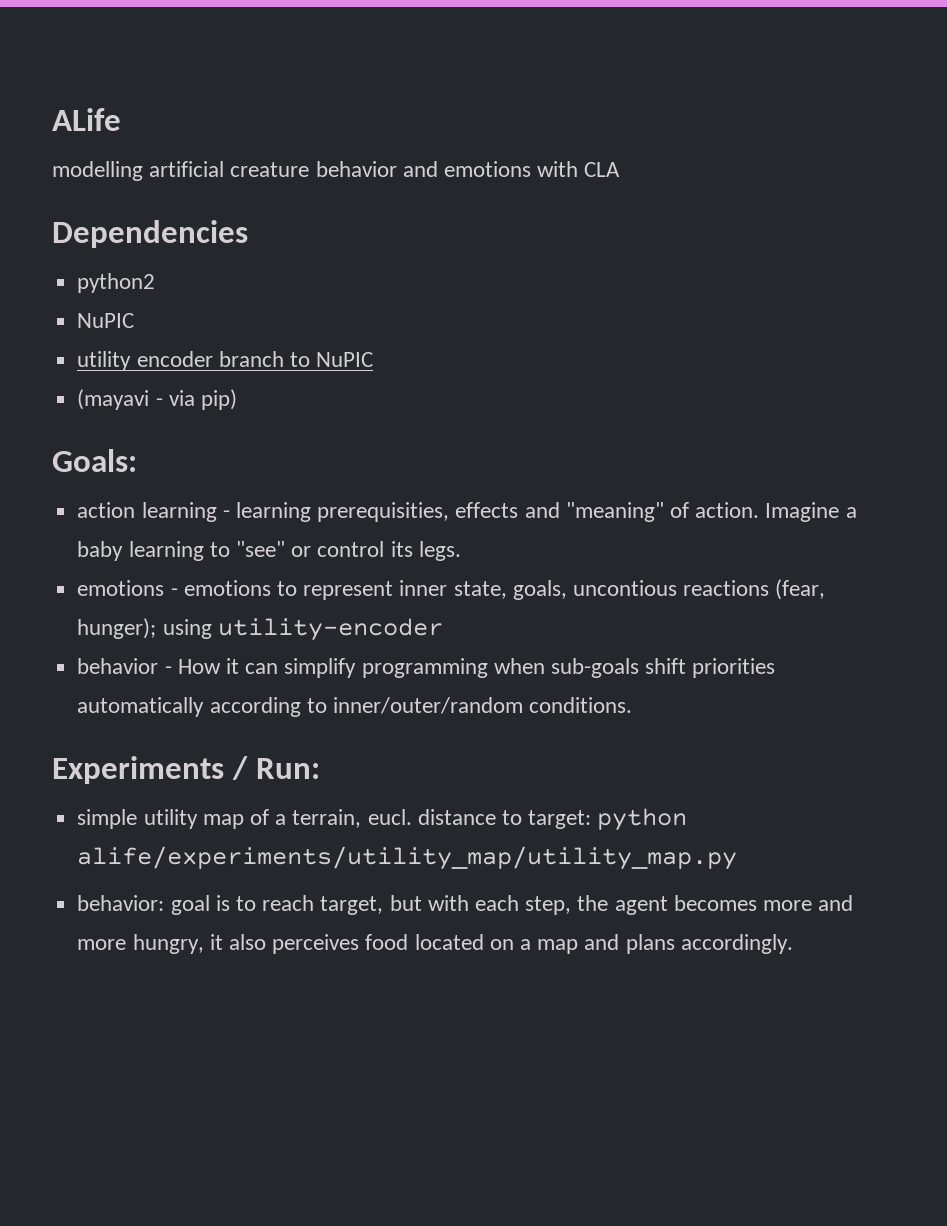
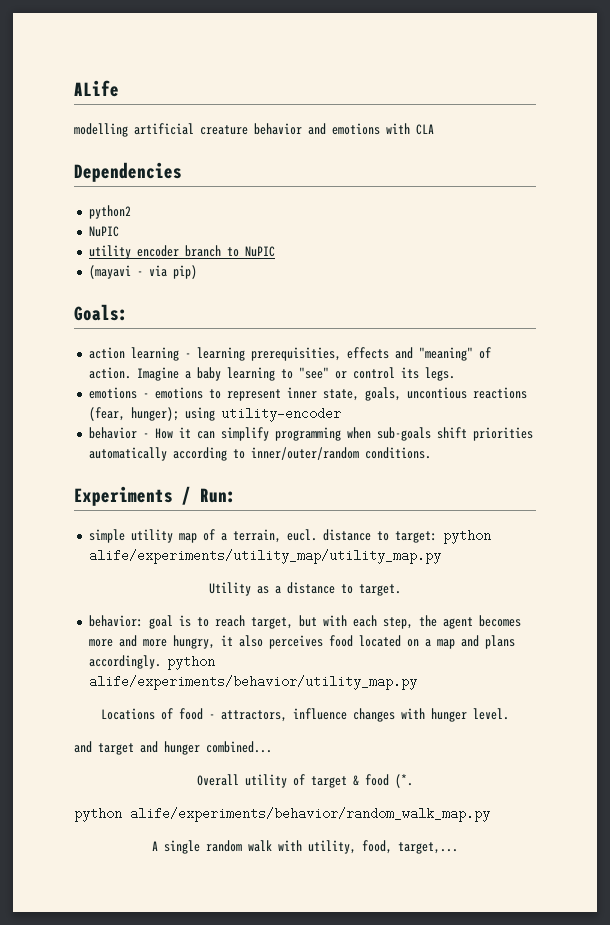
(738, 858) none -> [209,582,401,596] // Utility as a distance to target.
(793, 944) none -> [166,656,215,670] [88,675,417,690] [101,708,509,722] [74,741,272,755] [197,774,413,788] [74,807,490,822] [152,840,458,854] python alife/experiments/behavior/utility_map.py // Locations of food - attractors, influence changes with hunger level. // and target and hunger combined... // Overall utility of target & food (*. // python alife/experiments/behavior/random_walk_map.py // A single random walk with utility, food, target,...

